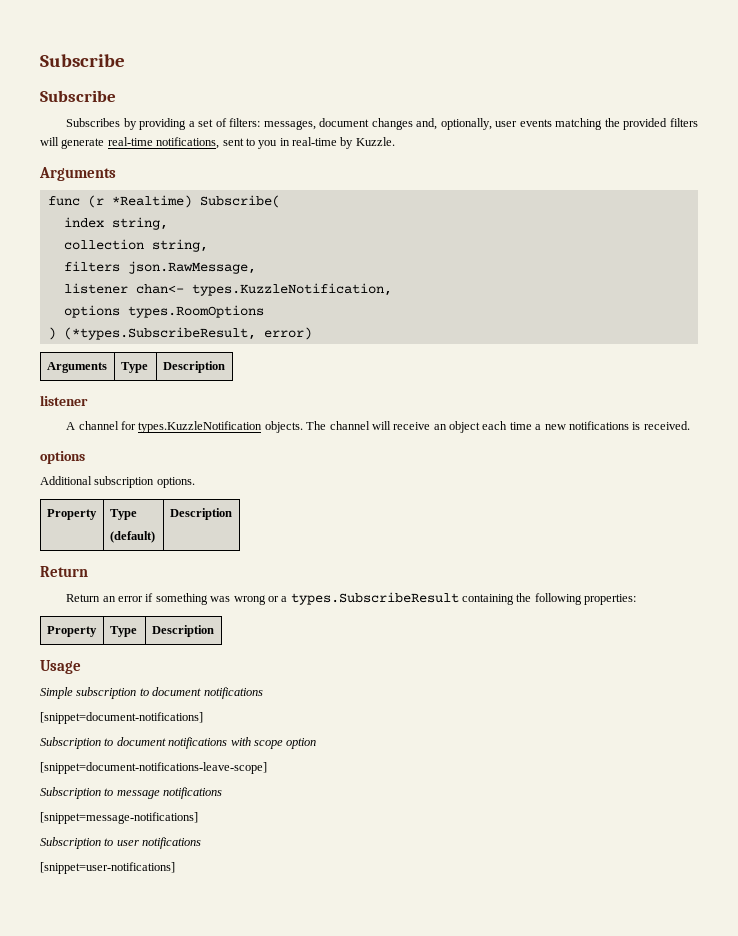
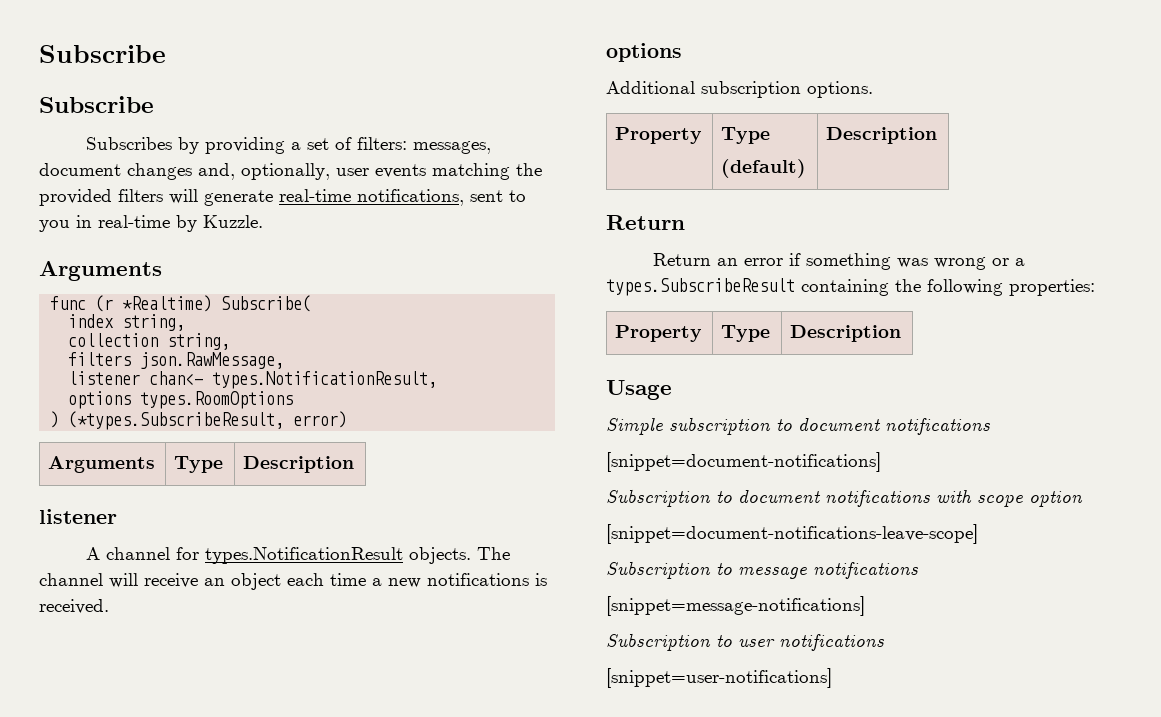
[191,283,392,296] types.KuzzleNotification, -> [212,371,438,389] types.NotificationResult,
[138,421,263,433] types.KuzzleNotification -> [204,547,403,564] types.NotificationResult

